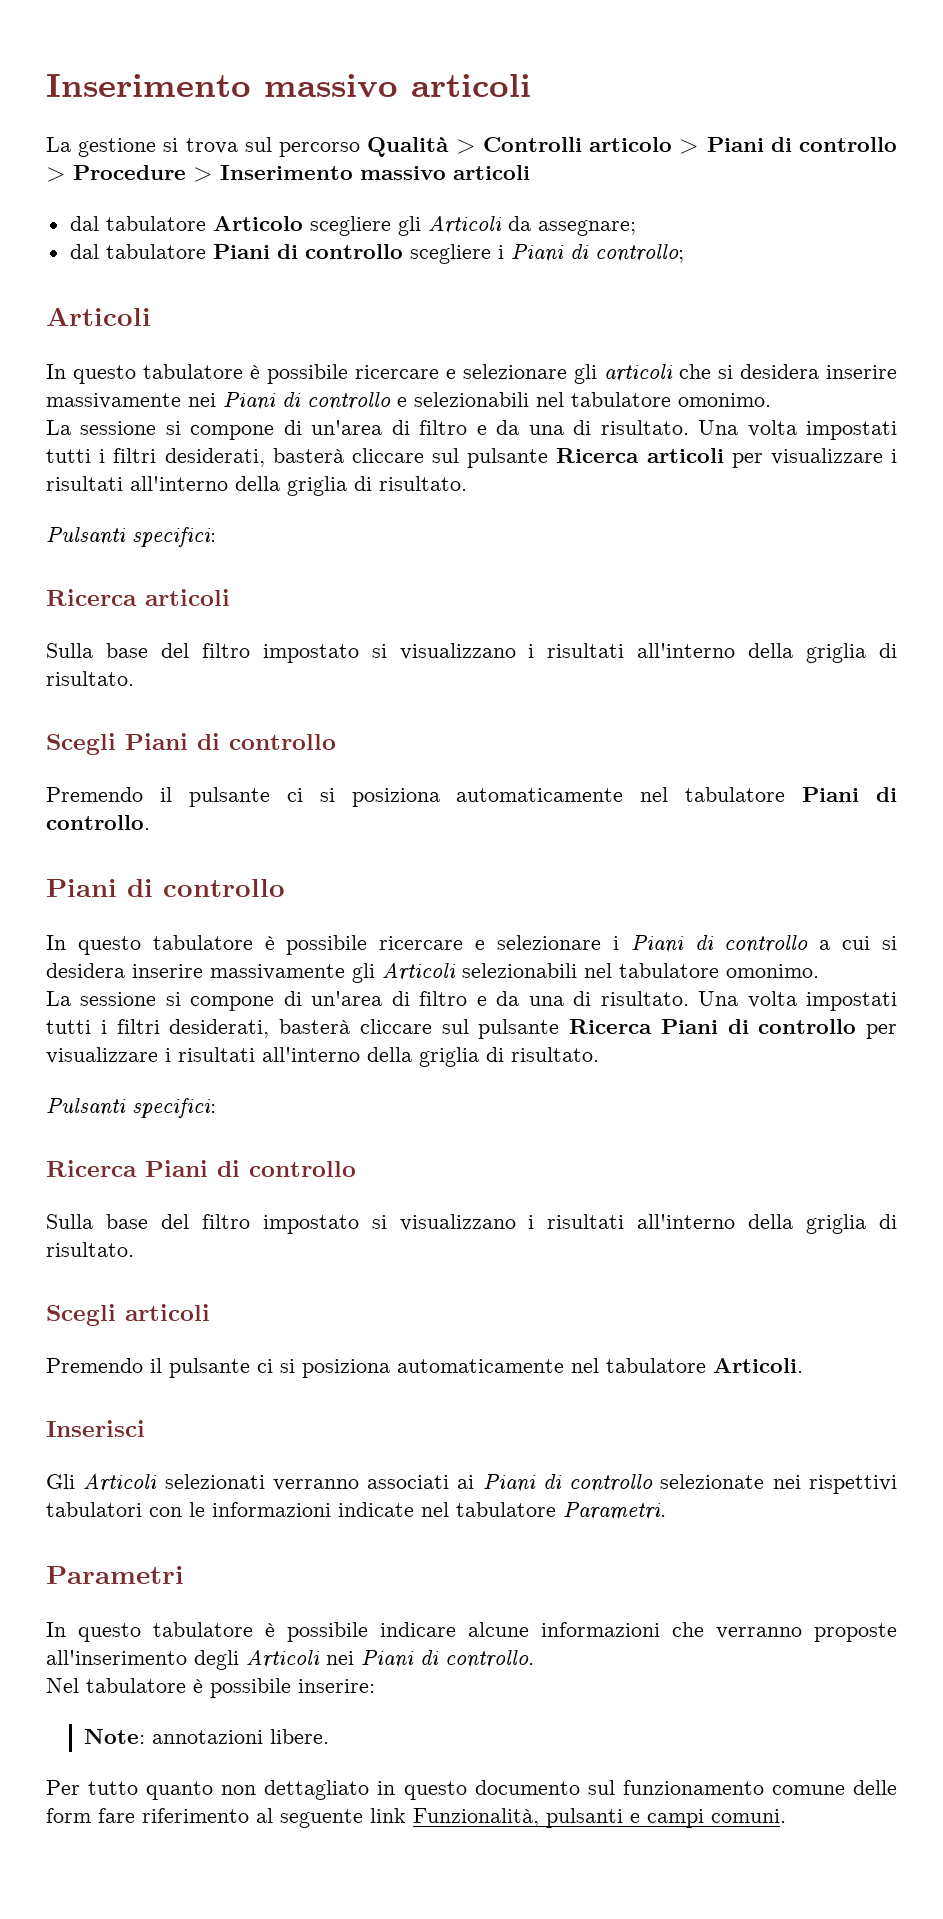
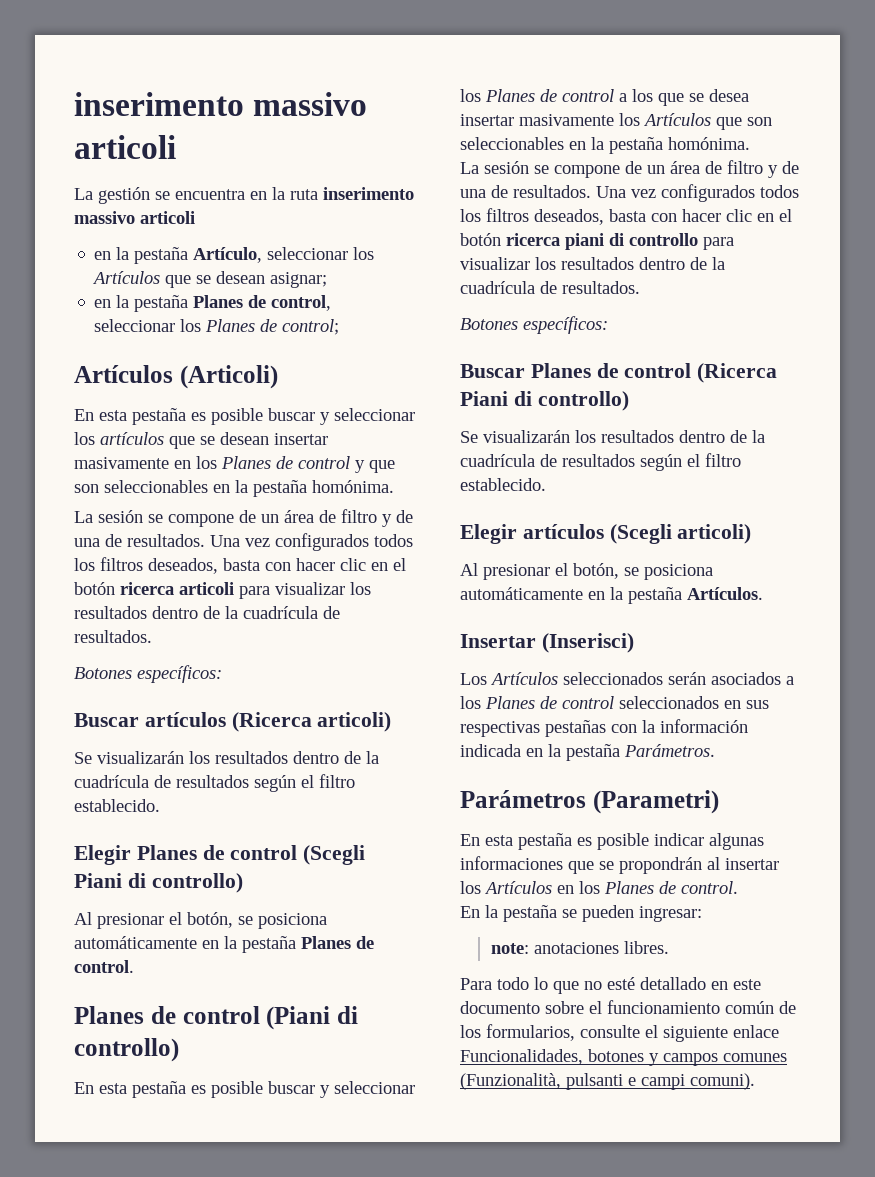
[46,74,251,97] Inserimento -> [74,92,244,116] inserimento
[78,136,898,157] [46,165,530,182] [69,215,636,236] [69,244,684,264] [46,307,151,326] [46,364,897,384] [46,392,771,410] [46,420,897,440] [46,448,897,468] [46,476,467,496] [46,527,216,547] [46,589,230,606] [46,643,897,663] [46,671,134,686] [46,733,336,755] [46,787,897,807] [46,815,150,830] [46,879,285,897] [46,935,898,955] [46,962,819,983] [46,991,897,1011] [46,1019,897,1039] [46,1047,599,1067] [46,1098,216,1118] [46,1160,356,1177] [46,1214,897,1234] [46,1242,134,1257] [46,1304,210,1326] [46,1358,803,1378] [46,1420,145,1437] [46,1473,897,1494] [46,1502,666,1520] [46,1566,184,1584] [46,1622,897,1642] [46,1649,534,1670] [46,1678,375,1698] [84,1729,330,1744] [46,1780,897,1800] [46,1808,539,1828] gestione si trova sul percorso Qualità > Controlli articolo > Piani di controllo > Procedure > Inserimento massivo articoli // dal tabulatore Articolo scegliere gli Articoli da assegnare; // dal tabulatore Piani di controllo scegliere i Piani di controllo; // Articoli // In questo tabulatore è possibile ricercare e selezionare gli articoli che si desidera inserire massivamente nei Piani di controllo e selezionabili nel tabulatore omonimo. // La sessione si compone di un'area di filtro e da una di risultato. Una volta impostati tutti i filtri desiderati, basterà cliccare sul pulsante Ricerca articoli per visualizzare i risultati all'interno della griglia di risultato. // Pulsanti specifici: // Ricerca articoli // Sulla base del filtro impostato si visualizzano i risultati all'interno della griglia di risultato. // Scegli Piani di controllo // Premendo il pulsante ci si posiziona automaticamente nel tabulatore Piani di controllo. // Piani di controllo // In questo tabulatore è possibile ricercare e selezionare i Piani di controllo a cui si desidera inserire massivamente gli Articoli selezionabili nel tabulatore omonimo. // La sessione si compone di un'area di filtro e da una di risultato. Una volta impostati tutti i filtri desiderati, basterà cliccare sul pulsante Ricerca Piani di controllo per visualizzare i risultati all'interno della griglia di risultato. // Pulsanti specifici: // Ricerca Piani di controllo // Sulla base del filtro impostato si visualizzano i risultati all'interno della griglia di risultato. // Scegli articoli // Premendo il pulsante ci si posiziona automaticamente nel tabulatore Articoli. // Inserisci // Gli Articoli selezionati verranno associati ai Piani di controllo selezionate nei rispettivi tabulatori con le informazioni indicate nel tabulatore Parametri. // Parametri // In questo tabulatore è possibile indicare alcune informazioni che verranno proposte all'inserimento degli Articoli nei Piani di controllo. // Nel tabulatore è possibile inserire: // Note: annotazioni libere. // Per tutto quanto non dettagliato in questo documento sul funzionamento comune delle form fare riferimento al seguente link Funzionalità, -> [98,187,414,204] [74,211,195,224] [94,247,375,264] [92,271,328,288] [94,295,332,312] [94,319,340,335] [74,365,278,389] [74,408,415,425] [74,432,328,449] [74,456,395,473] [74,480,394,497] [74,509,413,527] [74,533,413,551] [74,557,406,574] [74,582,371,599] [74,606,340,619] [74,630,152,643] [74,665,222,683] [74,712,392,732] [74,751,379,764] [74,774,355,792] [74,799,160,812] [74,845,366,865] [74,873,243,893] [74,912,327,929] [74,936,374,953] [74,960,134,973] [74,1006,358,1030] [74,1038,179,1062] [74,1081,415,1098] [460,89,749,106] [460,113,772,130] [460,137,750,154] [460,160,799,178] [460,184,799,202] [460,208,792,225] [460,233,734,250] [460,257,725,270] [460,281,640,294] [460,316,608,334] [460,363,778,383] [460,391,629,411] [460,430,765,443] [460,453,741,471] [460,478,546,491] [460,524,752,544] [460,563,713,580] [460,587,763,604] [460,633,634,653] [460,672,794,685] [460,696,769,709] [460,719,748,737] [460,744,715,761] [460,790,719,814] [460,833,764,850] [460,856,779,874] [460,881,738,894] [460,905,702,922] [490,941,669,954] [460,977,761,994] [460,1000,796,1014] [460,1024,779,1042] [460,1049,787,1066] [460,1073,561,1090] gestión se encuentra en la ruta inserimento massivo articoli // en la pestaña Artículo, seleccionar los Artículos que se desean asignar; // en la pestaña Planes de control, seleccionar los Planes de control; // Artículos (Articoli) // En esta pestaña es posible buscar y seleccionar los artículos que se desean insertar masivamente en los Planes de control y que son seleccionables en la pestaña homónima. // La sesión se compone de un área de filtro y de una de resultados. Una vez configurados todos los filtros deseados, basta con hacer clic en el botón ricerca articoli para visualizar los resultados dentro de la cuadrícula de resultados. // Botones específicos: // Buscar artículos (Ricerca articoli) // Se visualizarán los resultados dentro de la cuadrícula de resultados según el filtro establecido. // Elegir Planes de control (Scegli Piani di controllo) // Al presionar el botón, se posiciona automáticamente en la pestaña Planes de control. // Planes de control (Piani di controllo) // En esta pestaña es posible buscar y seleccionar los Planes de control a los que se desea insertar masivamente los Artículos que son seleccionables en la pestaña homónima. // La sesión se compone de un área de filtro y de una de resultados. Una vez configurados todos los filtros deseados, basta con hacer clic en el botón ricerca piani di controllo para visualizar los resultados dentro de la cuadrícula de resultados. // Botones específicos: // Buscar Planes de control (Ricerca Piani di controllo) // Se visualizarán los resultados dentro de la cuadrícula de resultados según el filtro establecido. // Elegir artículos (Scegli articoli) // Al presionar el botón, se posiciona automáticamente en la pestaña Artículos. // Insertar (Inserisci) // Los Artículos seleccionados serán asociados a los Planes de control seleccionados en sus respectivas pestañas con la información indicada en la pestaña Parámetros. // Parámetros (Parametri) // En esta pestaña es posible indicar algunas informaciones que se propondrán al insertar los Artículos en los Planes de control. // En la pestaña se pueden ingresar: // note: anotaciones libres. // Para todo lo que no esté detallado en este documento sobre el funcionamiento común de los formularios, consulte el siguiente enlace Funcionalidades, botones y campos comunes (Funzionalità,
[711,1809,786,1823] comuni. -> [690,1073,755,1090] comuni).

